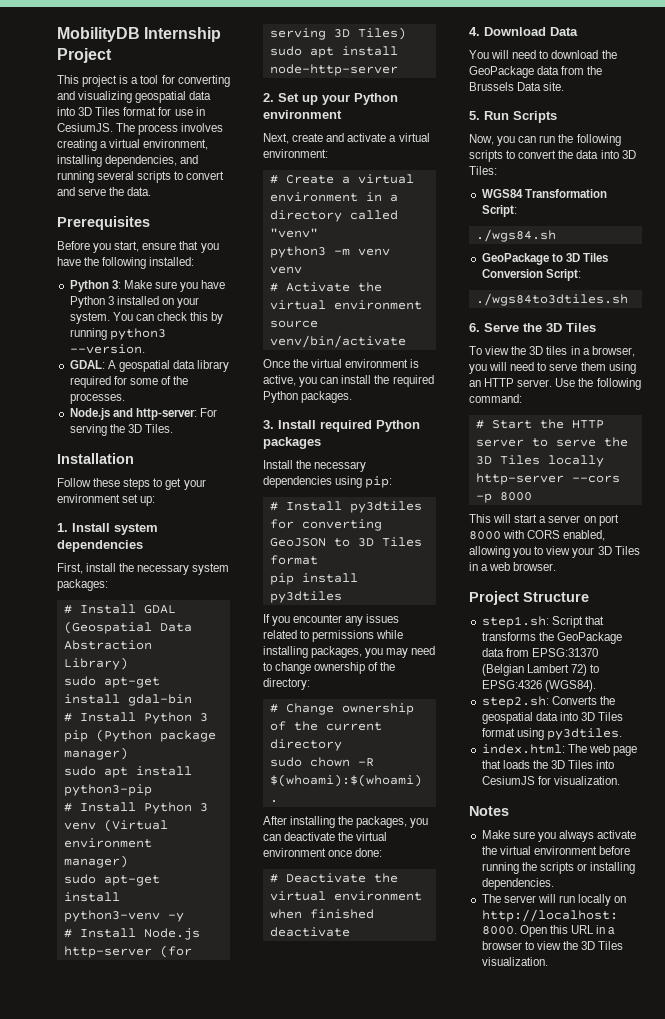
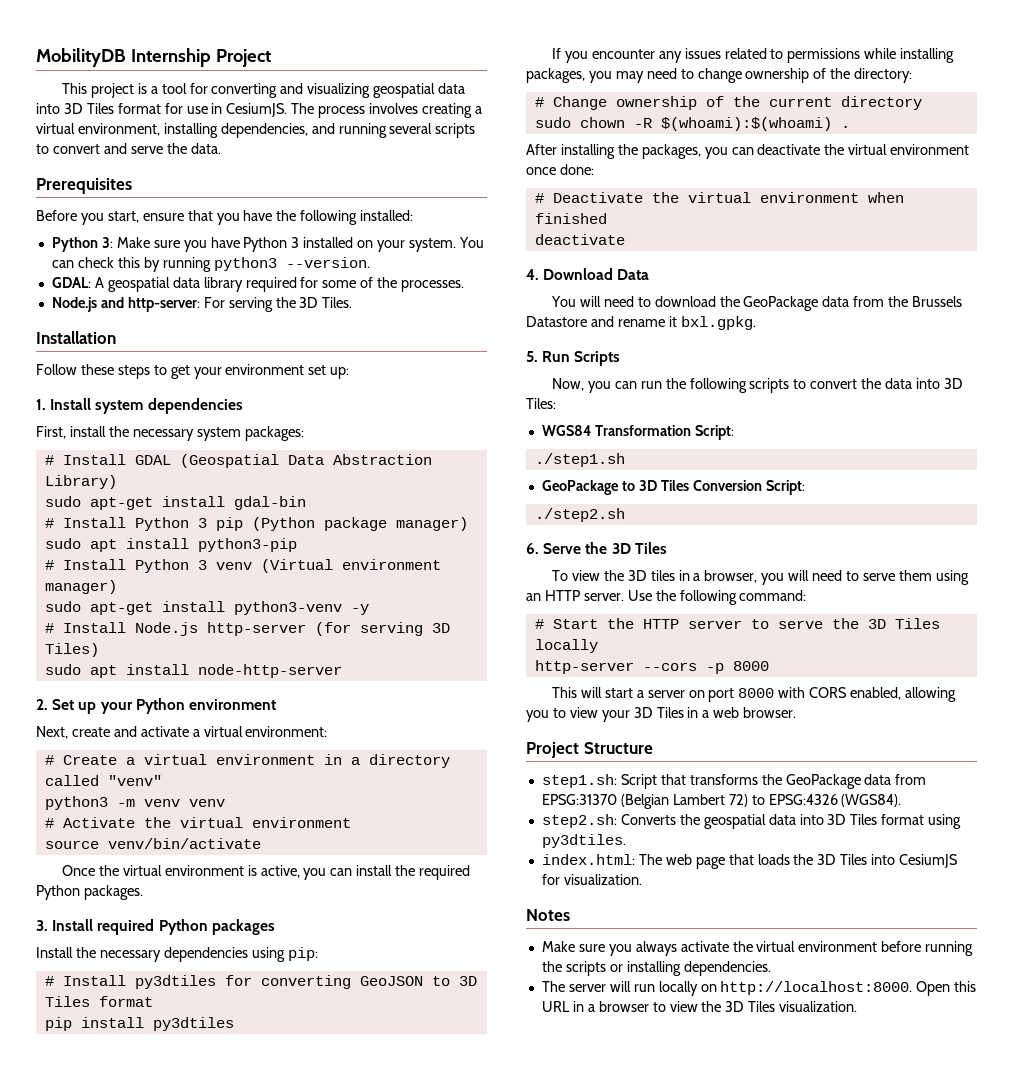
[517,82,565,91] Data site. -> [526,316,756,330] Datastore and rename it bxl.gpkg.
[475,229,556,242] ./wgs84.sh -> [534,453,625,467] ./step1.sh
[475,293,628,306] ./wgs84to3dtiles.sh -> [534,508,625,522] ./step2.sh

